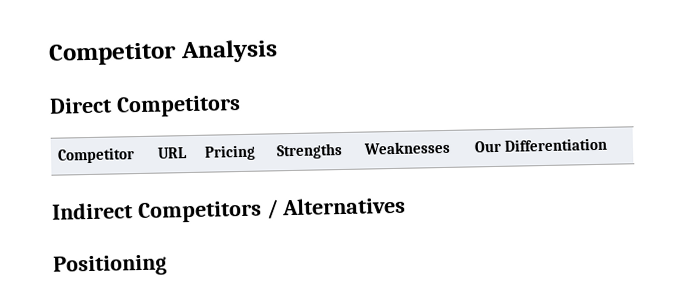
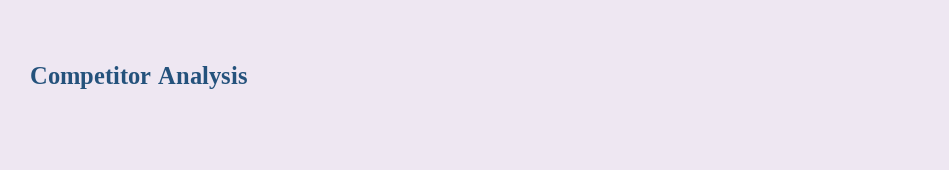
[49,95,241,118] [56,147,135,164] [156,147,188,159] [203,144,256,161] [275,143,343,160] [362,140,451,155] [473,137,608,153] [51,196,407,224] [53,254,167,277] // Direct Competitors // Competitor | URL | Pricing | Strengths | Weaknesses | Our Differentiation // Indirect Competitors / Alternatives // Positioning -> (248, 77) none

